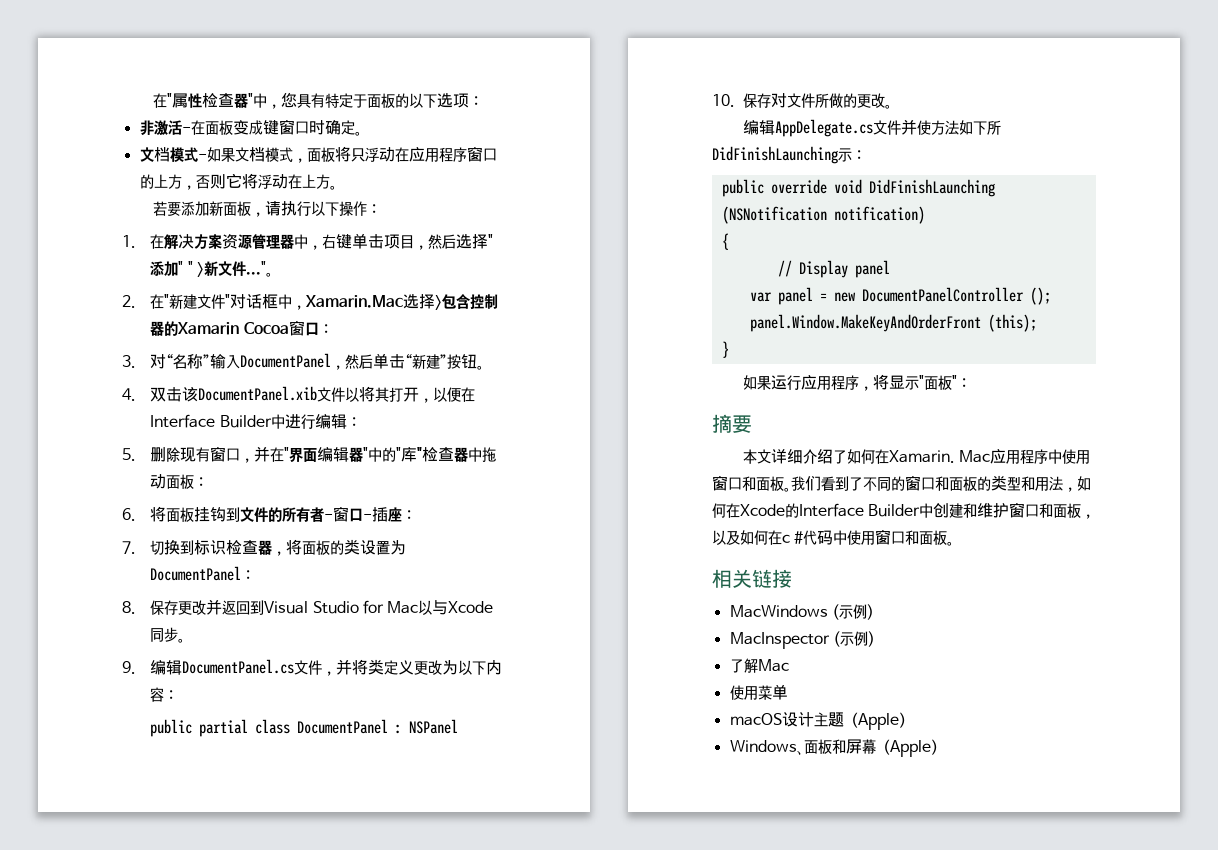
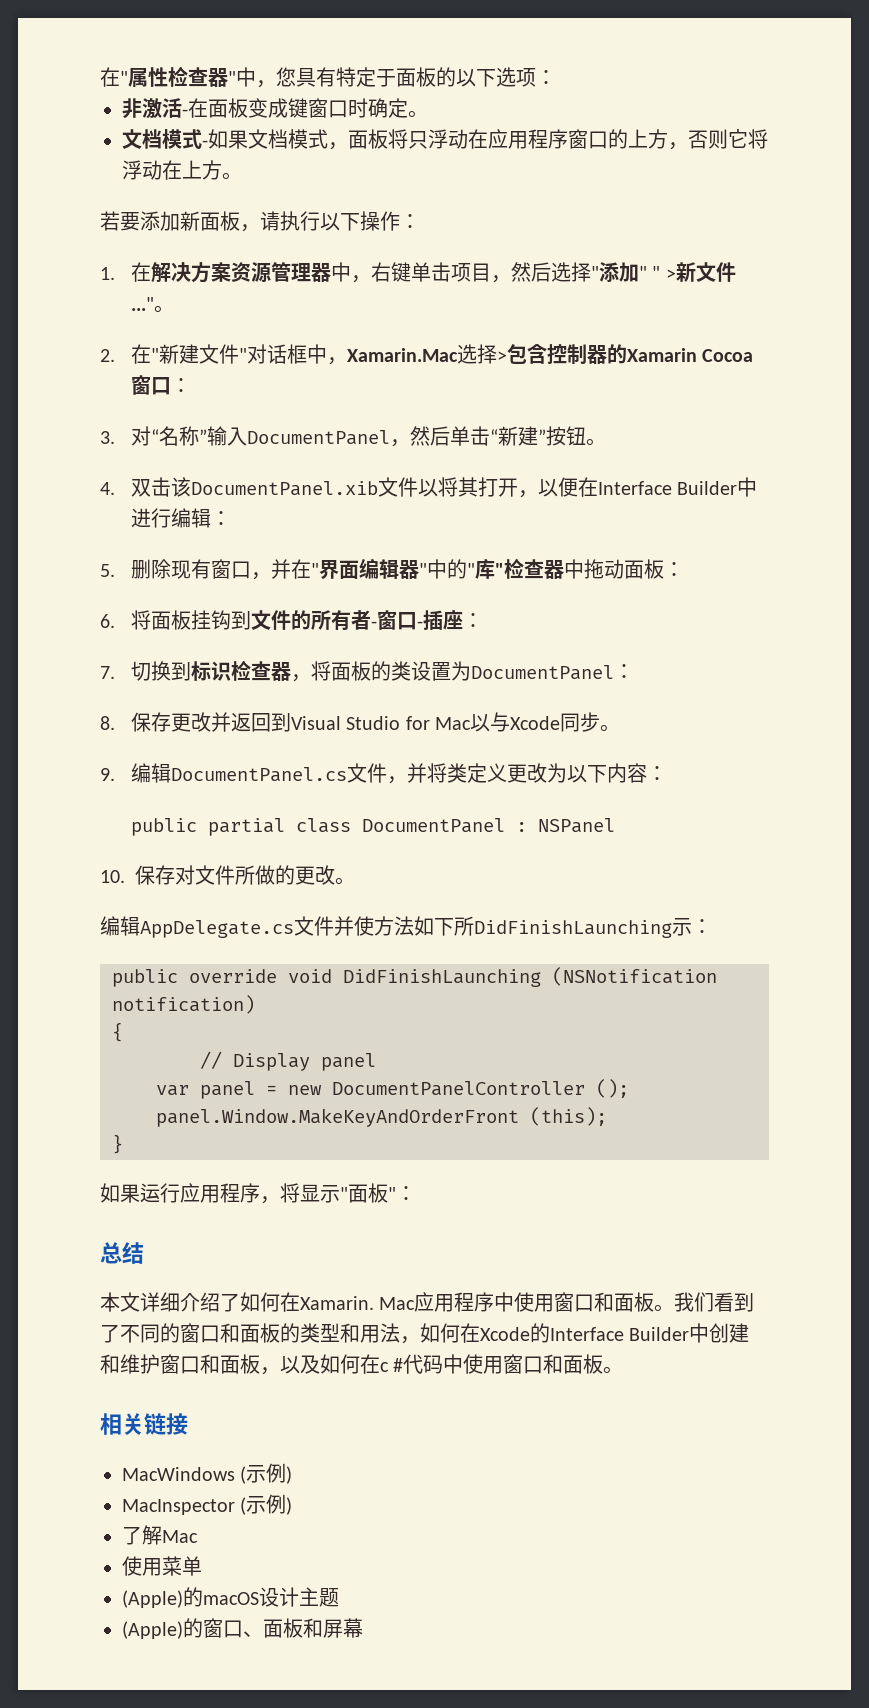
[712,414,752,433] 摘要 -> [100,1242,144,1264] 总结
(788, 692) none -> [122,1587,203,1608] (Apple)的
[843,712,913,730] [729,740,797,752] （Apple） // Windows -> [122,1618,243,1639] // (Apple)的窗口
[875,739,945,757] （Apple） -> (363, 1628) none

